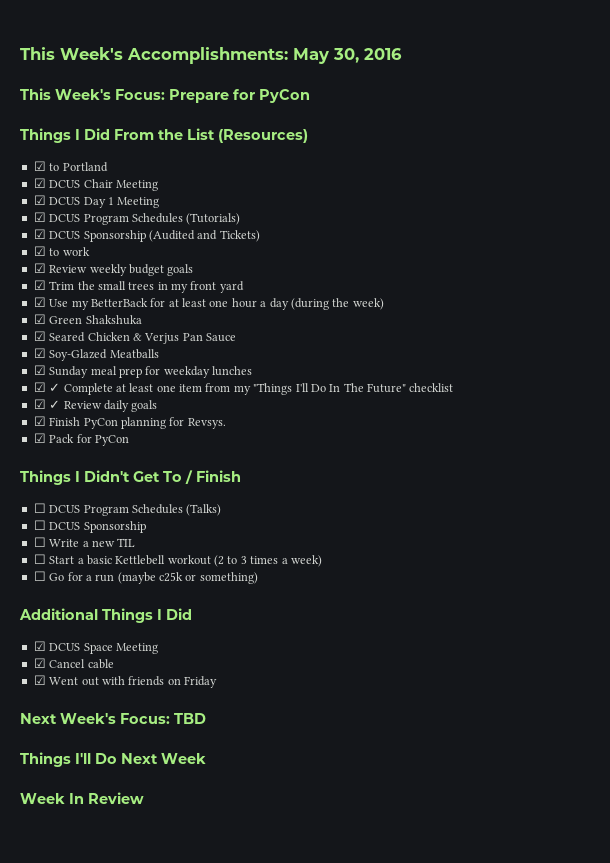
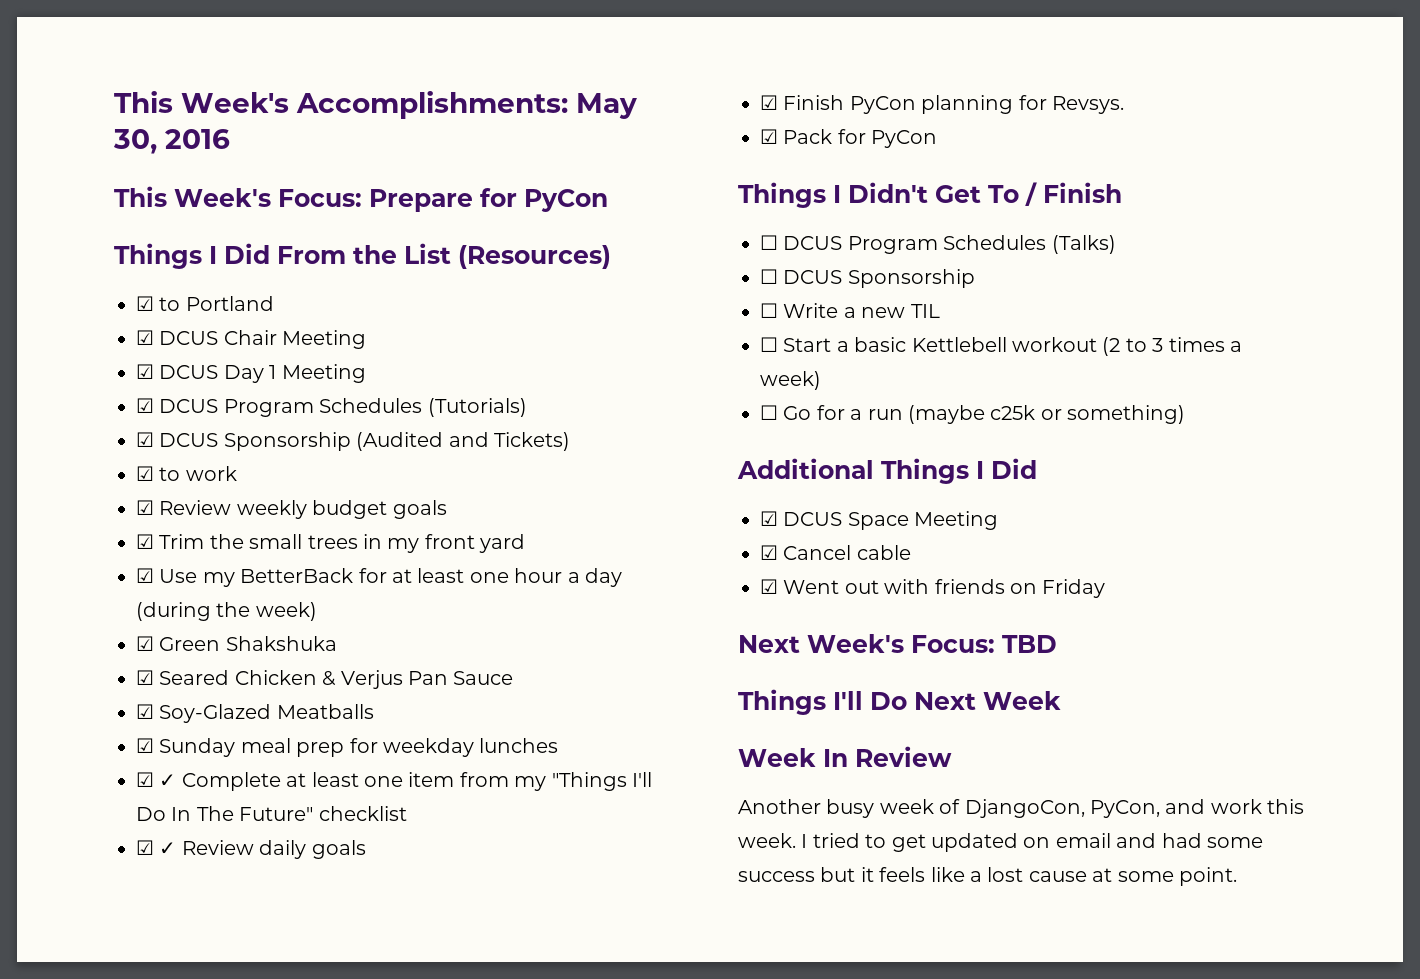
(144, 798) none -> [738,799,1305,818] [738,833,1263,852] [738,867,1237,886] // Another busy week of DjangoCon, PyCon, and work this week. I tried to get updated on email and had some success but it feels like a lost cause at some point.

